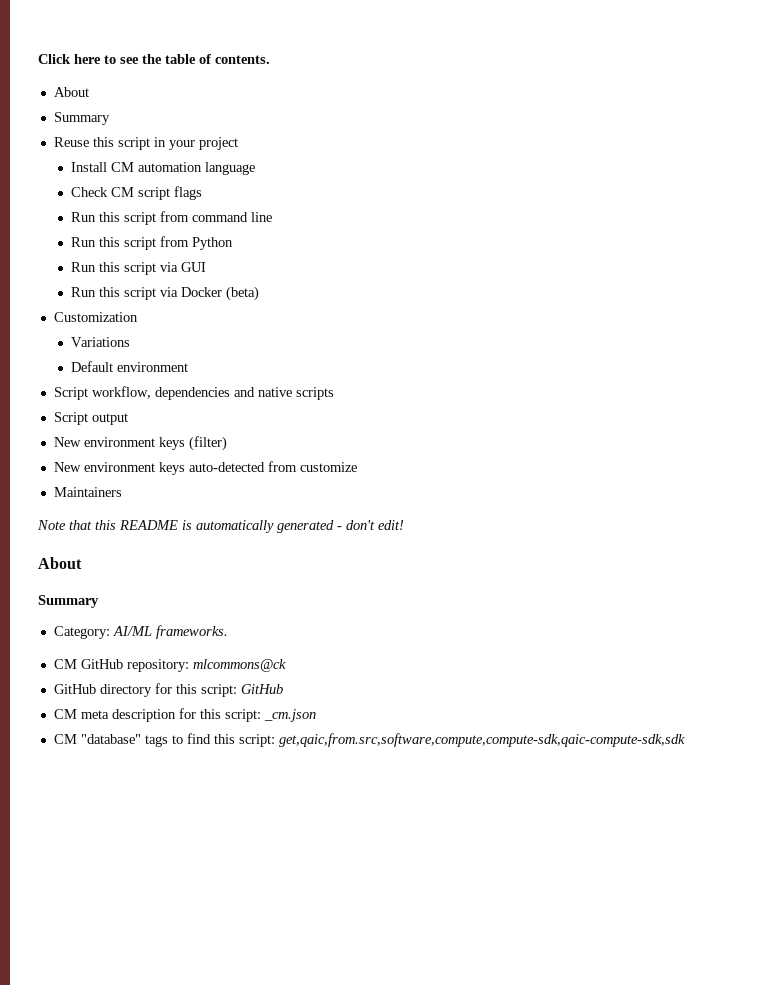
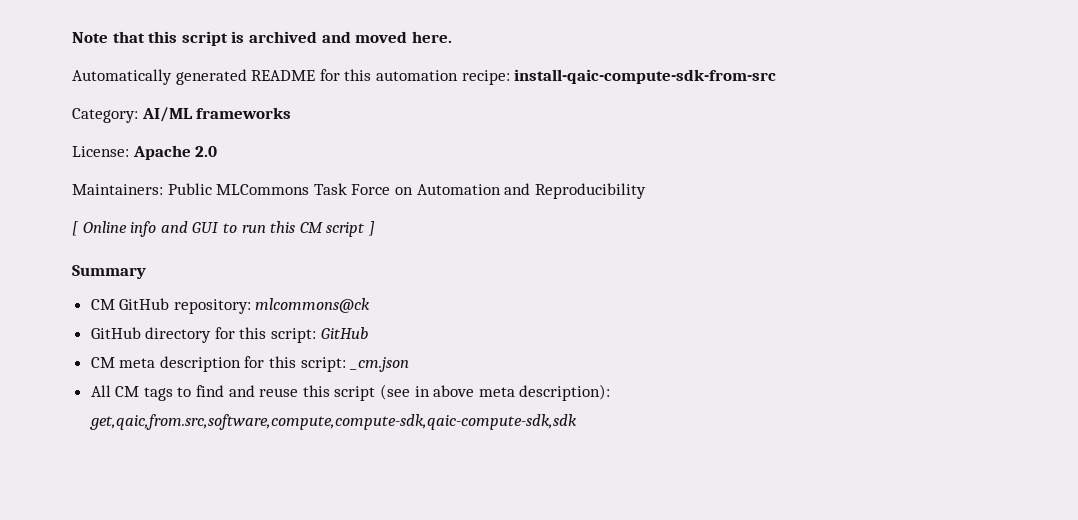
[38,54,270,64] [53,87,89,97] [53,112,110,125] [53,137,238,150] [70,162,255,175] [70,186,202,200] [70,211,272,225] [70,236,233,250] [70,262,206,275] [70,286,259,301] [53,312,138,322] [70,337,130,347] [70,361,188,372] [53,386,334,400] [53,412,128,425] [53,436,227,451] [53,461,357,475] [53,487,122,497] [37,520,404,533] [38,557,82,569] [38,595,99,608] [53,625,228,639] Click here to see the table of contents. // About // Summary // Reuse this script in your project // Install CM automation language // Check CM script flags // Run this script from command line // Run this script from Python // Run this script via GUI // Run this script via Docker (beta) // Customization // Variations // Default environment // Script workflow, dependencies and native scripts // Script output // New environment keys (filter) // New environment keys auto-detected from customize // Maintainers // Note that this README is automatically generated - don't edit! // About // Summary // Category: AI/ML frameworks. -> [72,31,452,46] [72,69,777,85] [72,107,292,123] [72,145,218,160] [72,183,646,199] [72,221,375,237] [72,265,146,279] Note that this script is archived and moved here. // Automatically generated README for this automation recipe: install-qaic-compute-sdk-from-src // Category: AI/ML frameworks // License: Apache 2.0 // Maintainers: Public MLCommons Task Force on Automation and Reproducibility // [ Online info and GUI to run this CM script ] // Summary
[53,734,141,744] CM "database" -> [90,385,140,397] All CM
[213,734,275,747] this script: -> [228,384,611,401] and reuse this script (see in above meta description):

